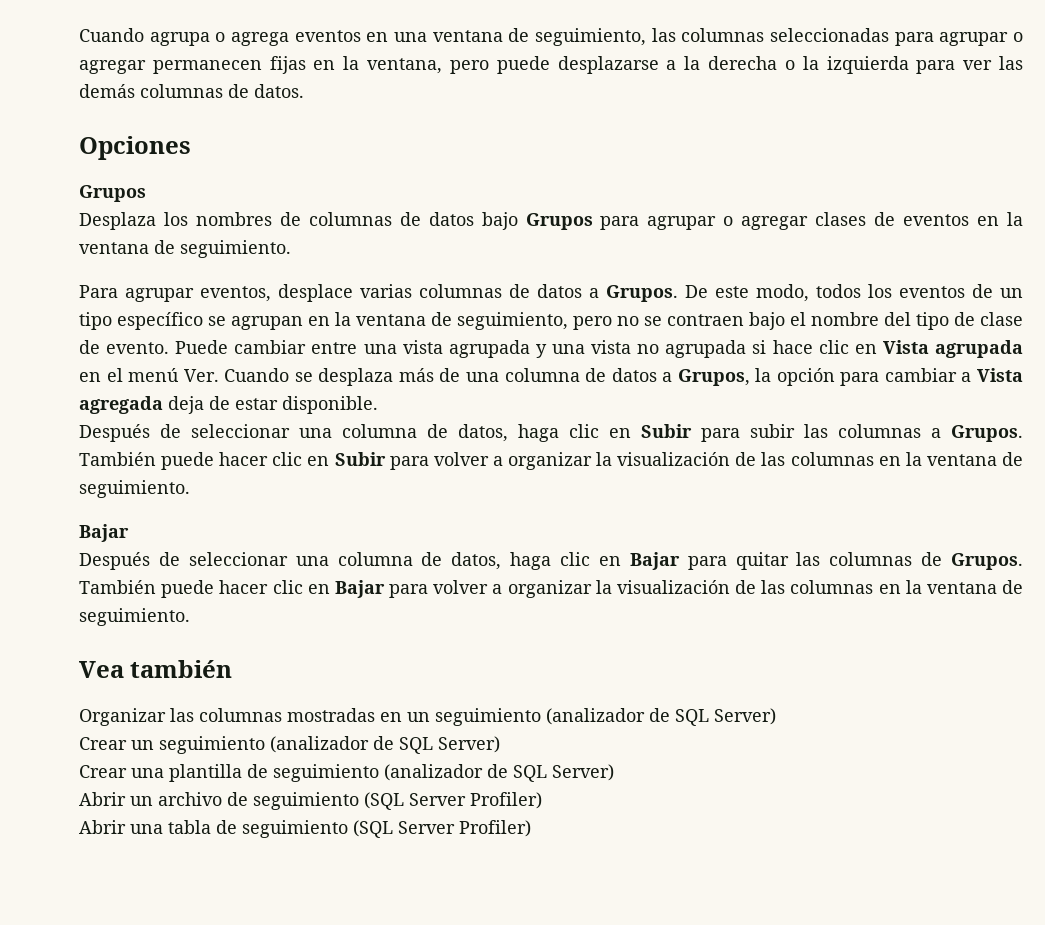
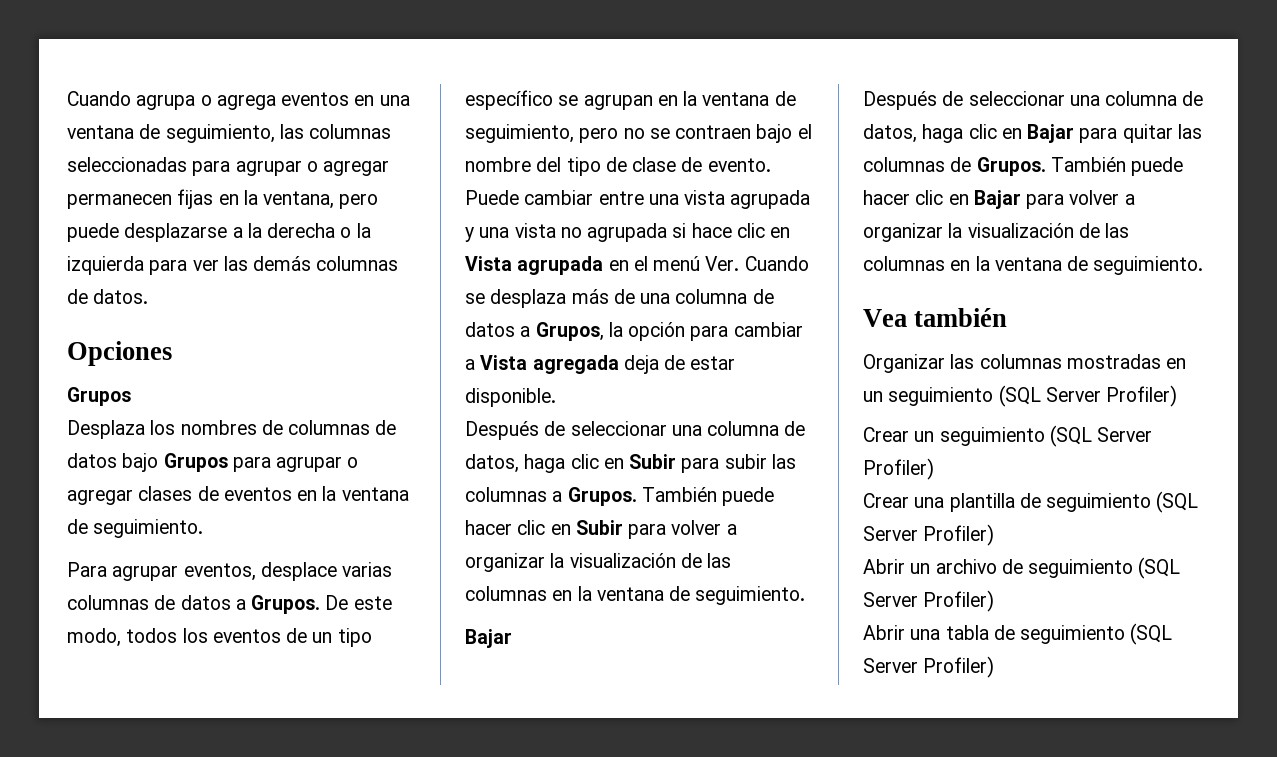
[546,708,776,726] (analizador de SQL Server) -> [998,385,1178,407] (SQL Server Profiler)
[270,736,500,754] (analizador de SQL Server) -> [1049,425,1153,447] [863,458,934,480] (SQL Server Profiler)
[384,764,614,782] (analizador de SQL Server) -> [1156,491,1199,513] [863,524,995,546] (SQL Server Profiler)

